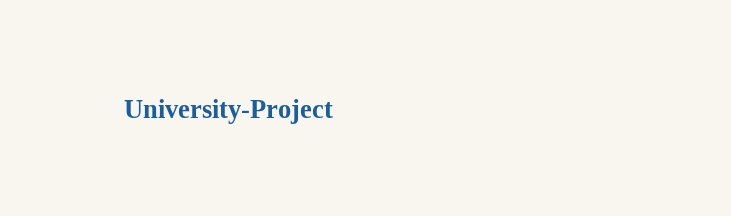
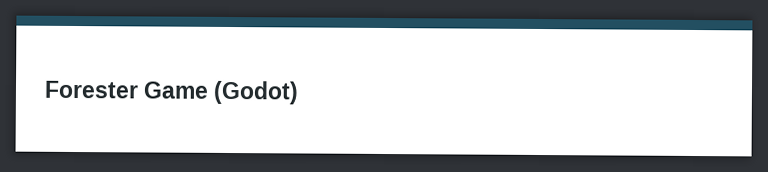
[124,99,333,124] University-Project -> [44,80,300,105] Forester Game (Godot)

